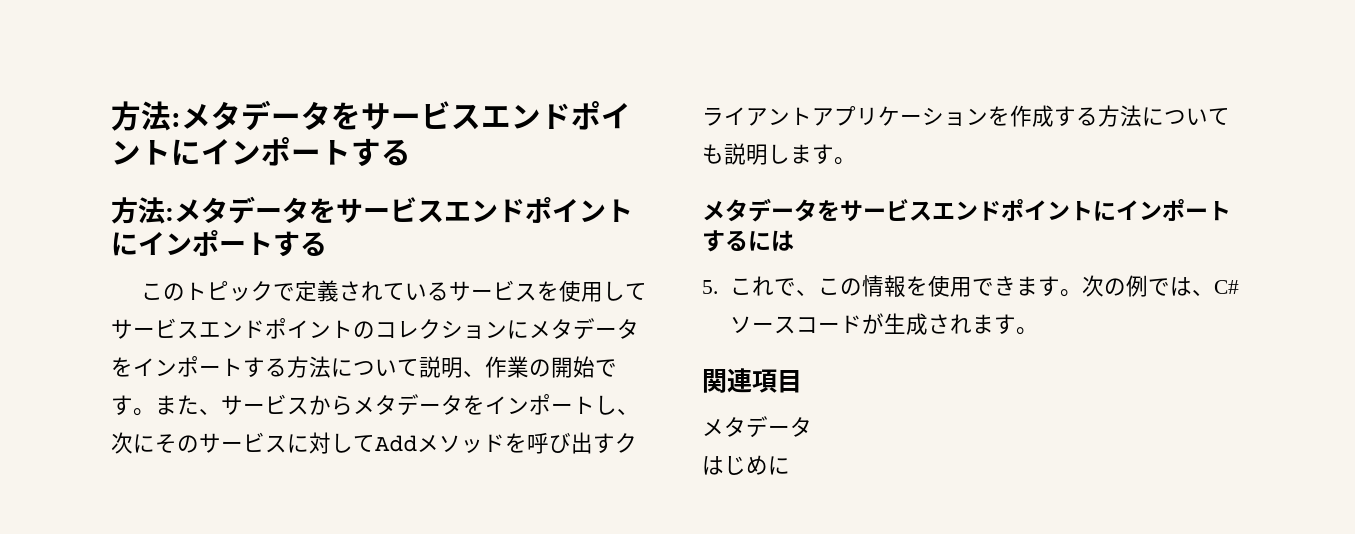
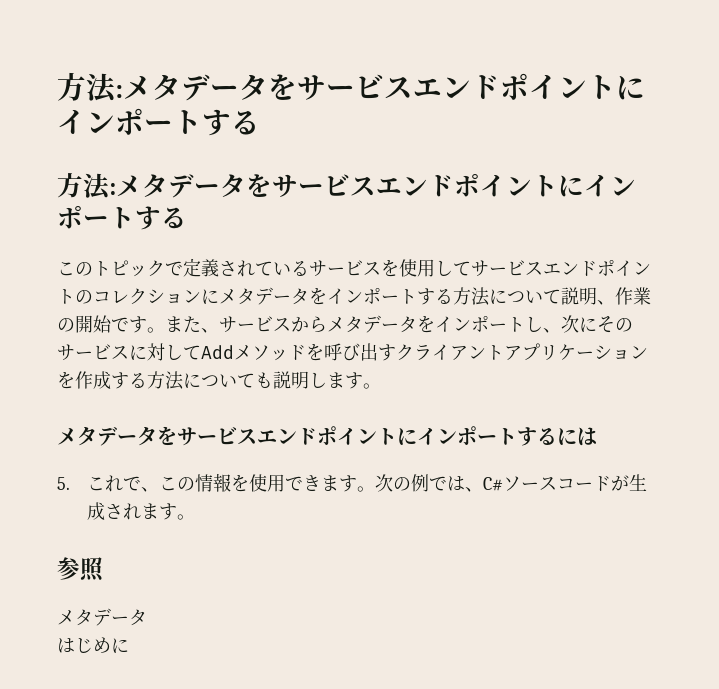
[702,368,802,393] 関連項目 -> [57,557,104,582] 参照

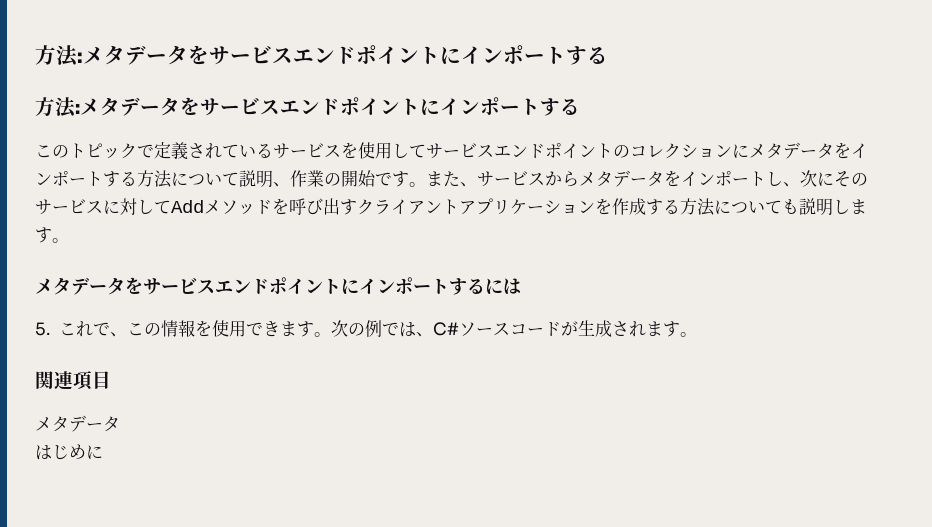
[57,557,104,582] 参照 -> [35,371,111,390] 関連項目

